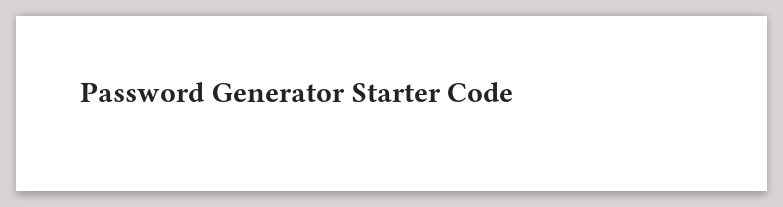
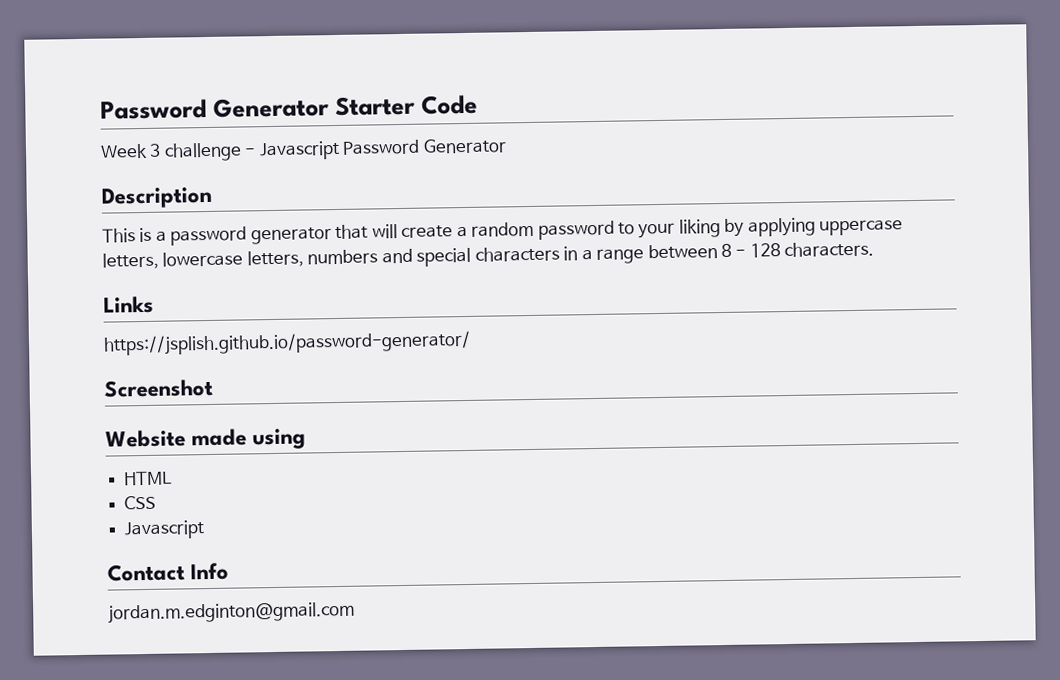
(514, 92) none -> [100,138,507,162] [101,186,212,209] [102,217,904,246] [102,241,875,270] [103,295,154,314] [103,330,471,356] [104,378,213,398] [105,428,307,450] [123,470,173,486] [124,495,157,510] [124,520,206,540] [107,562,230,582] [108,601,355,624] // Week 3 challenge - Javascript Password Generator // Description // This is a password generator that will create a random password to your liking by applying uppercase letters, lowercase letters, numbers and special characters in a range between 8 - 128 characters. // Links // https://jsplish.github.io/password-generator/ // Screenshot // Website made using // HTML // CSS // Javascript // Contact Info // jordan.m.edginton@gmail.com

